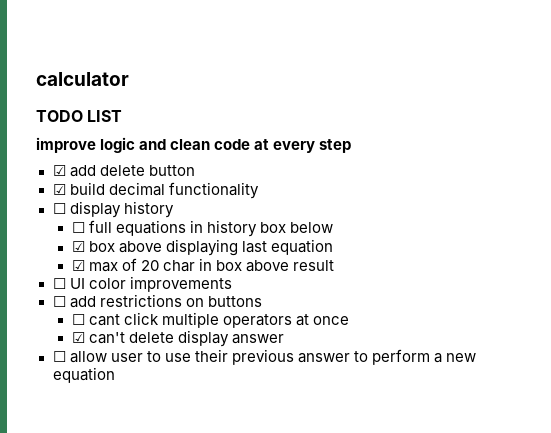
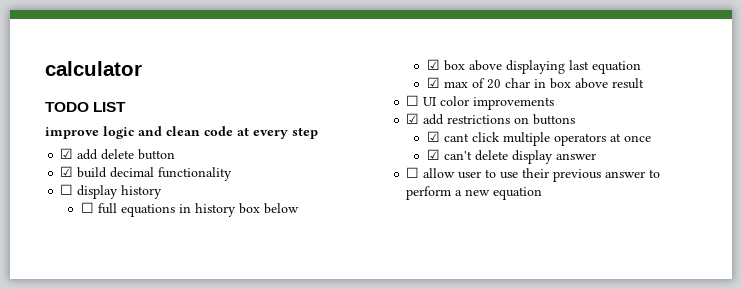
[52,296,66,307] ☐ -> [406,113,420,124] ☑
[71,314,85,325] ☐ -> [426,131,440,142] ☑

